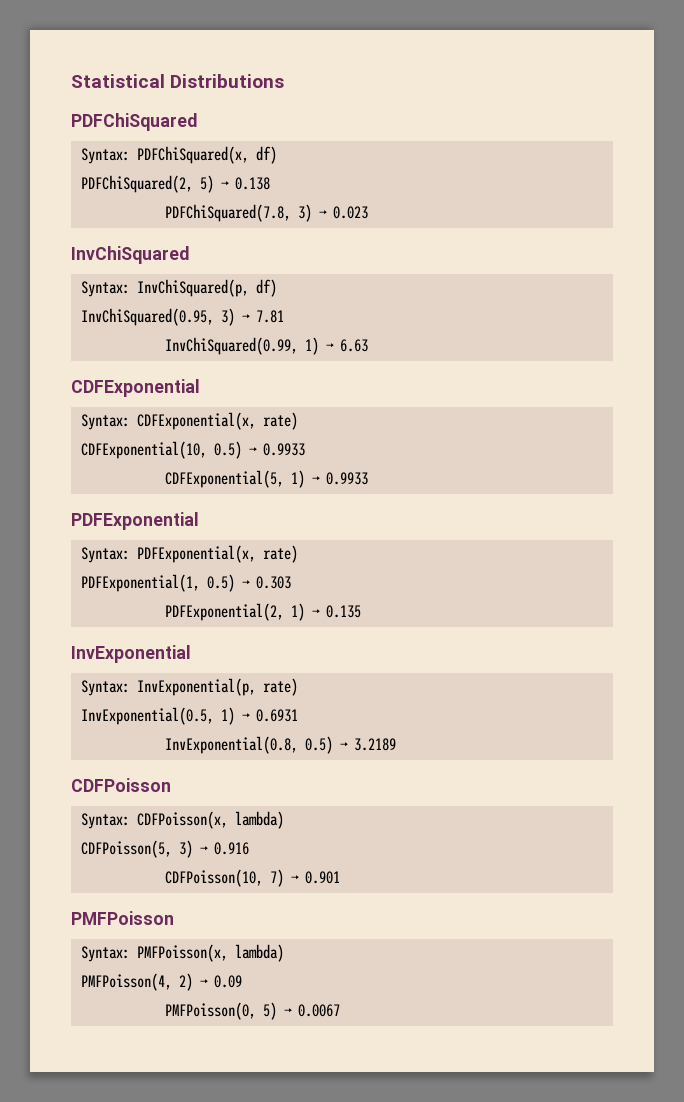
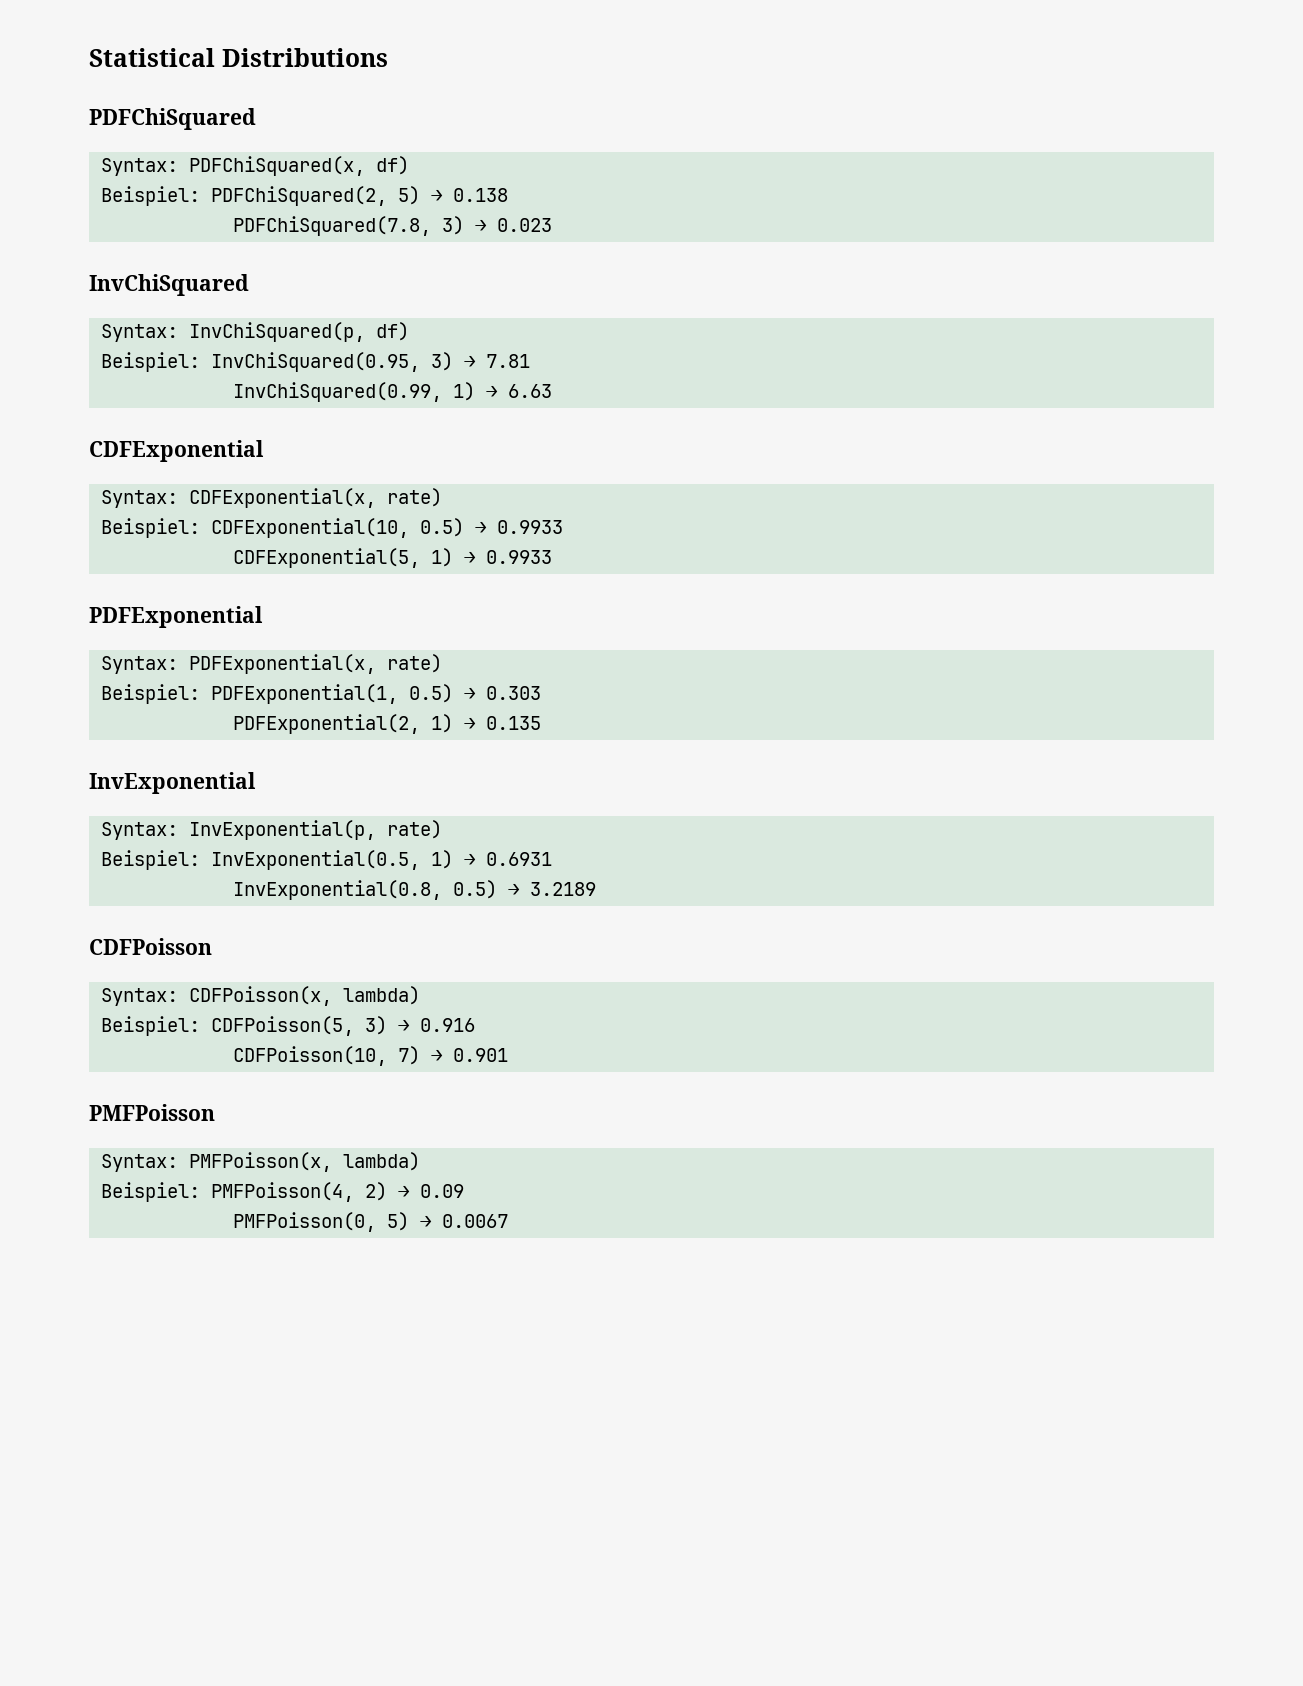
(277, 155) none -> [100,186,200,206] Beispiel:
(277, 288) none -> [100,352,200,372] Beispiel:
(298, 421) none -> [100,518,200,538] Beispiel:
(298, 554) none -> [100,684,200,704] Beispiel:
(298, 687) none -> [100,850,200,870] Beispiel:
(284, 820) none -> [100,1016,200,1036] Beispiel:
(284, 953) none -> [100,1182,200,1202] Beispiel:

